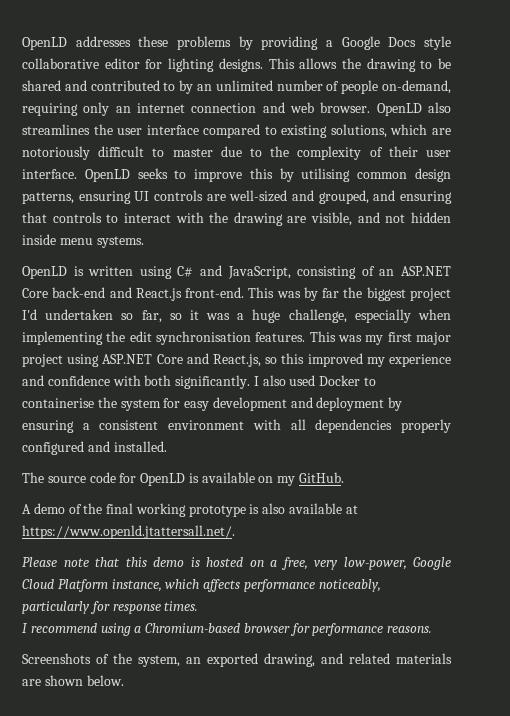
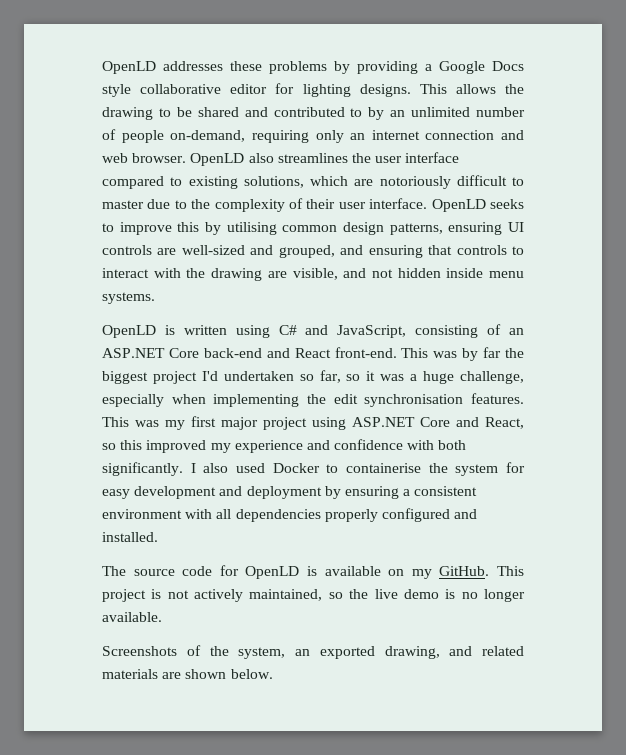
[135,288,182,301] React.js -> [294,348,331,358] React
[212,354,261,367] React.js, -> [485,417,524,429] React,
[22,503,358,517] [22,525,235,539] [22,557,451,570] [22,579,381,592] [22,601,199,614] [22,623,433,636] // A demo of the final working prototype is also available at https://www.openld.jtattersall.net/. // Please note that this demo is hosted on a free, very low-power, Google Cloud Platform instance, which affects performance noticeably, particularly for response times. // I recommend using a Chromium-based browser for performance reasons. -> [497,566,524,576] [102,589,525,602] [102,612,162,622] This project is not actively maintained, so the live demo is no longer available.

